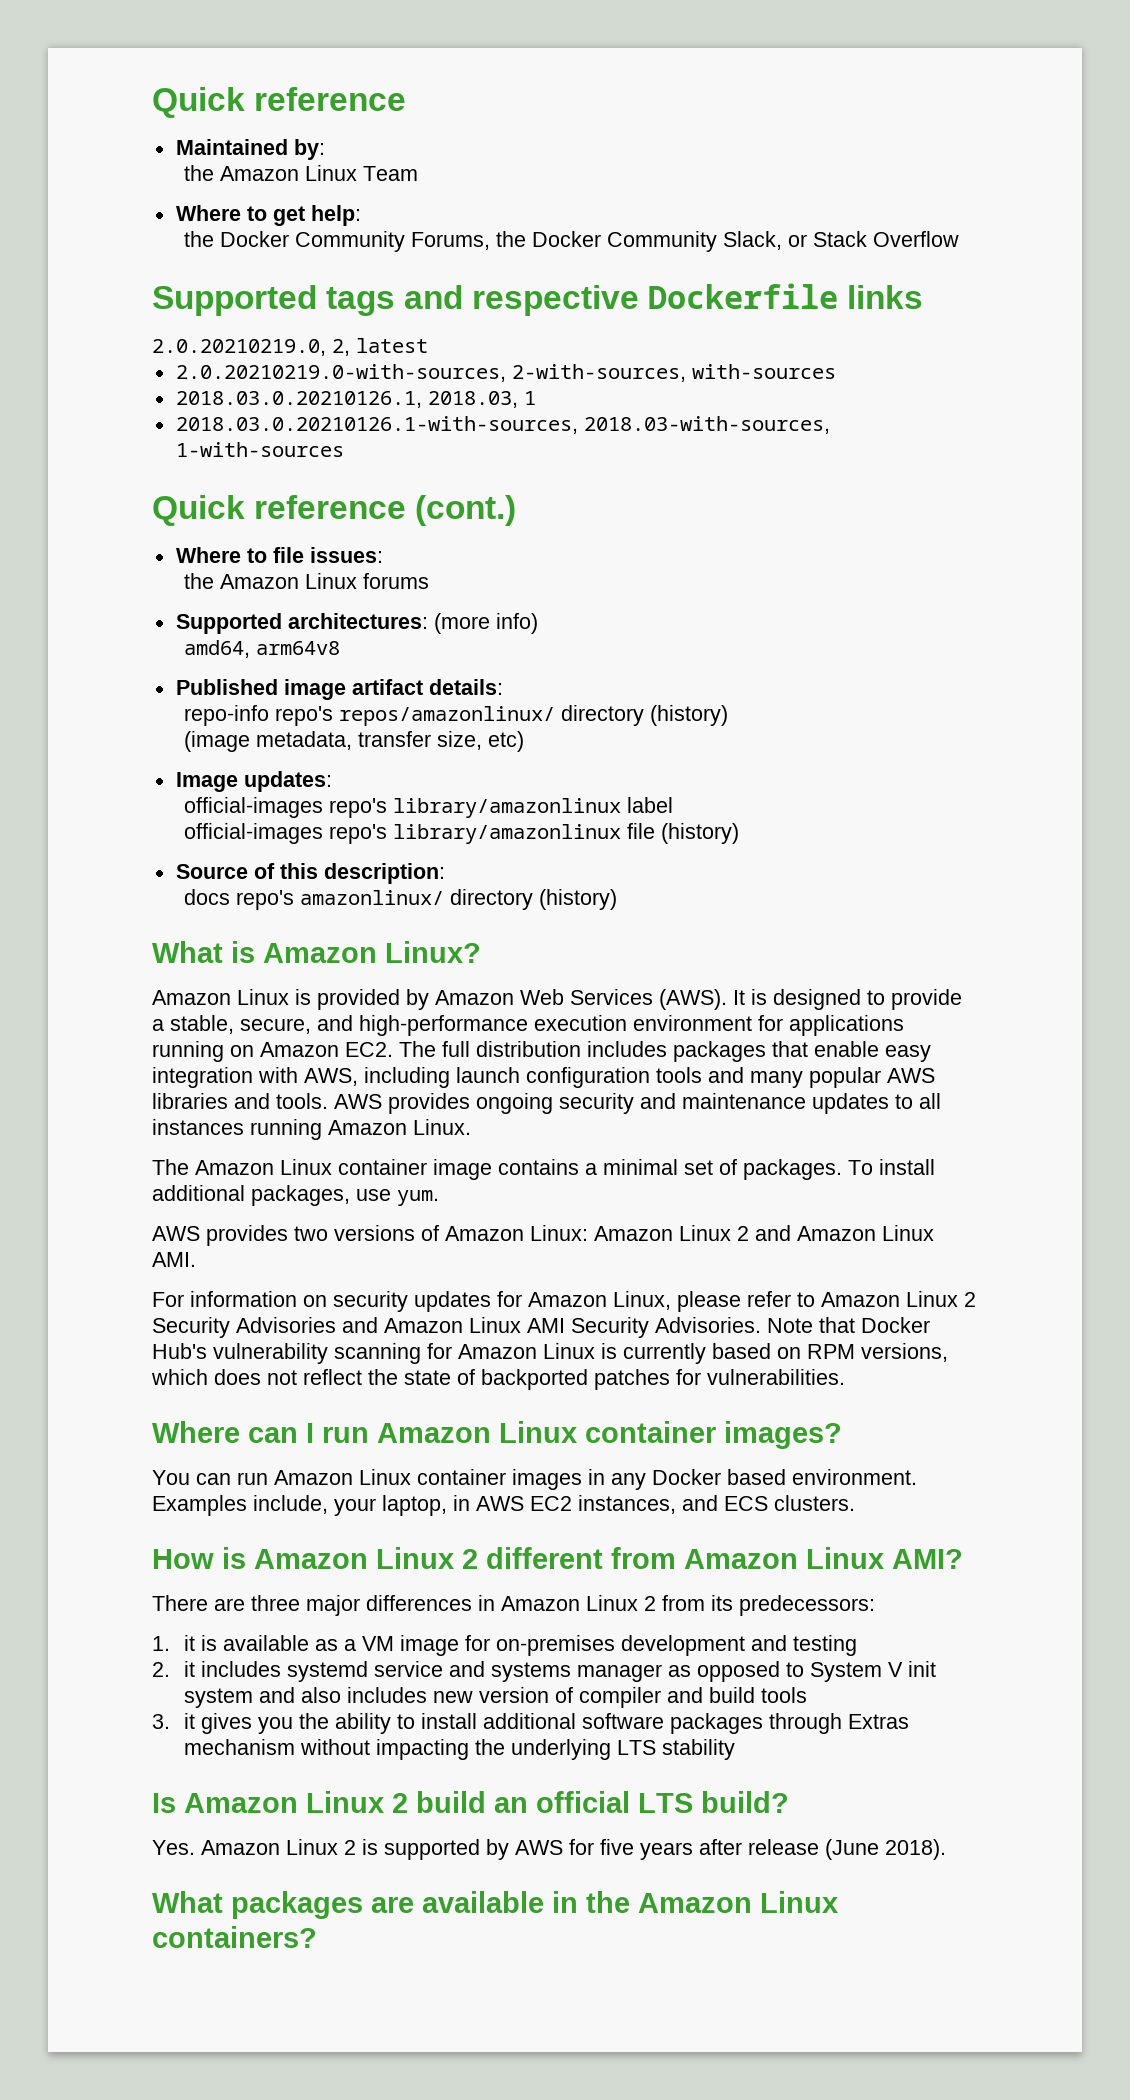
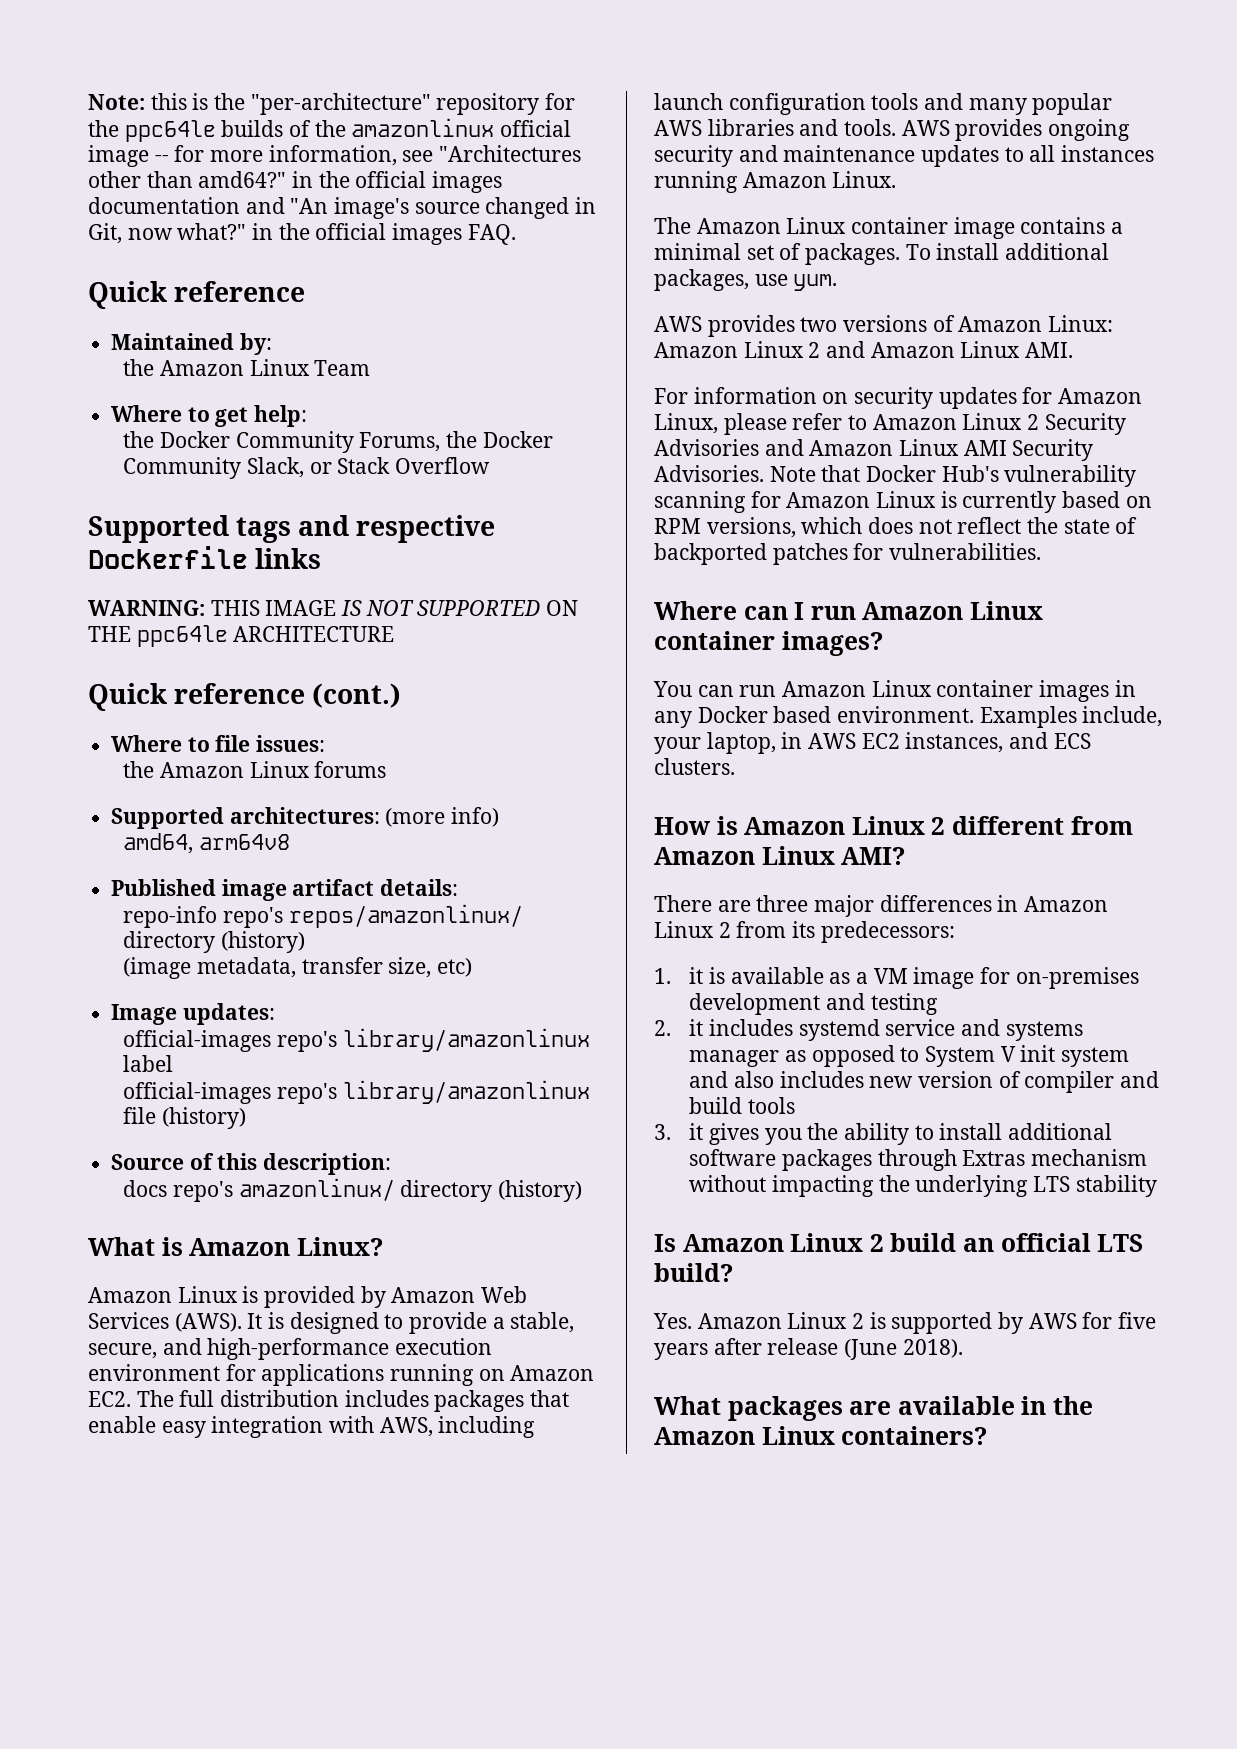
(152, 102) none -> [88,93,576,115] [88,118,572,142] [88,145,582,167] [88,171,503,193] [88,197,597,219] [88,223,516,245] Note: this is the "per-architecture" repository for the ppc64le builds of the amazonlinux official image -- for more information, see "Architectures other than amd64?" in the official images documentation and "An image's source changed in Git, now what?" in the official images FAQ. //
[152,338,428,356] [175,364,836,382] [175,391,536,408] [175,416,830,434] [175,442,344,457] 2.0.20210219.0, 2, latest // 2.0.20210219.0-with-sources, 2-with-sources, with-sources // 2018.03.0.20210126.1, 2018.03, 1 // 2018.03.0.20210126.1-with-sources, 2018.03-with-sources, 1-with-sources -> [88,600,579,616] [88,625,395,647] WARNING: THIS IMAGE IS NOT SUPPORTED ON THE ppc64le ARCHITECTURE

